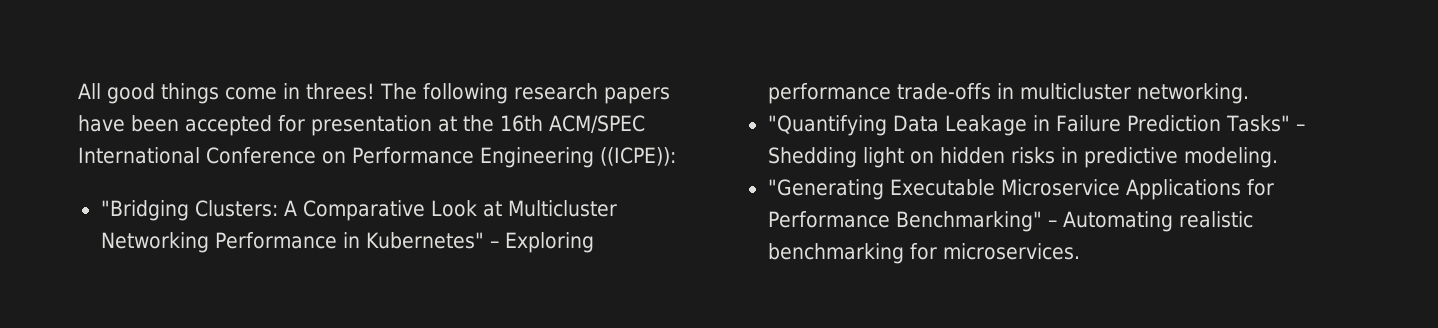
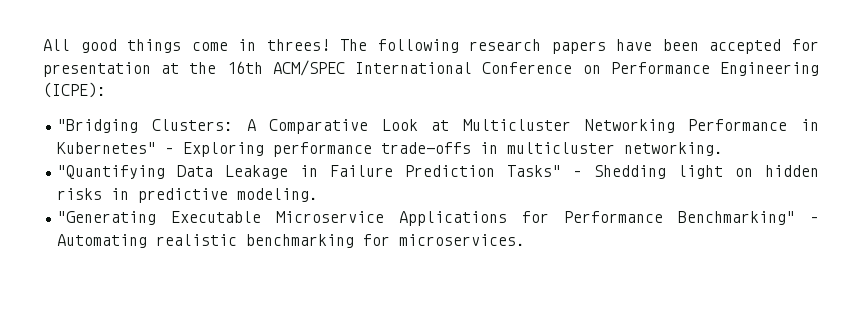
[599,147,676,166] ((ICPE)): -> [43,82,106,98] (ICPE):

